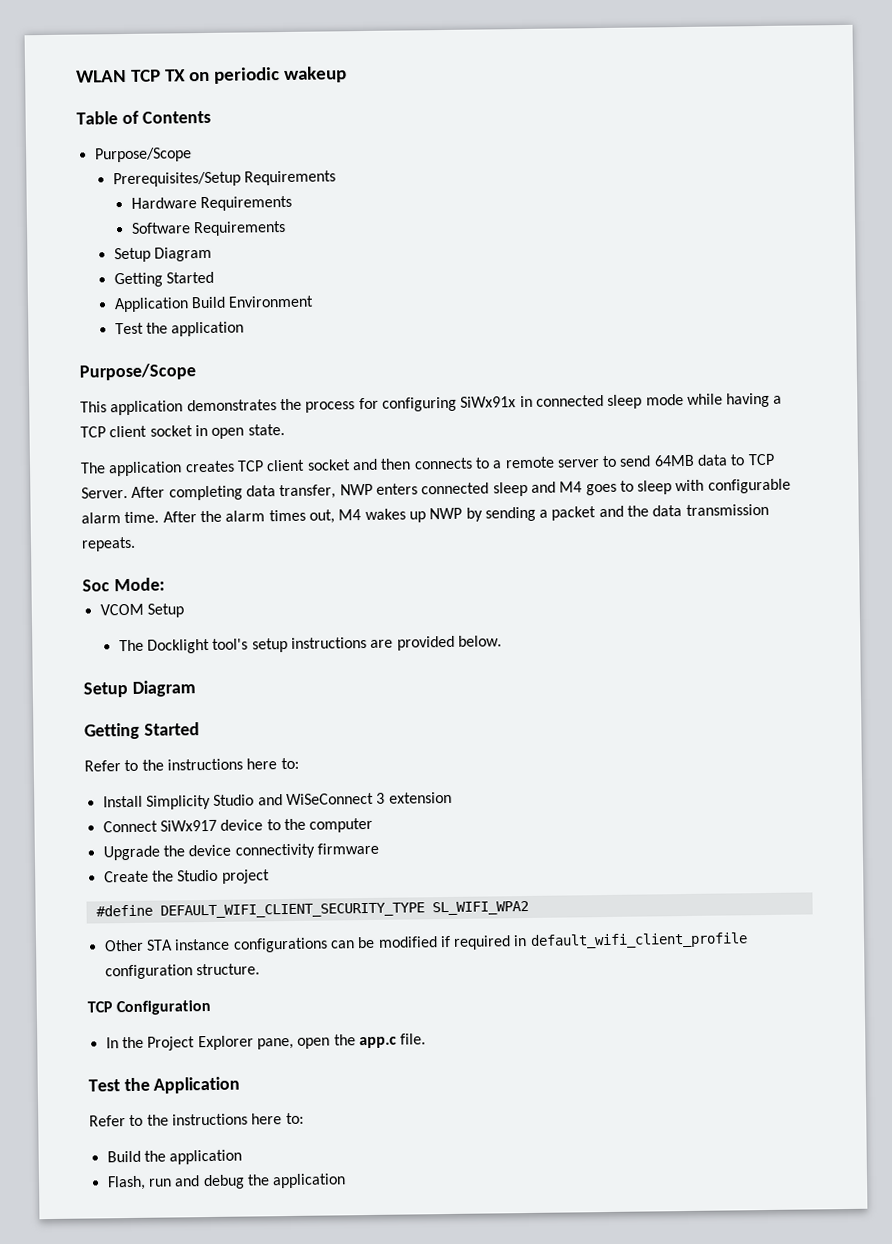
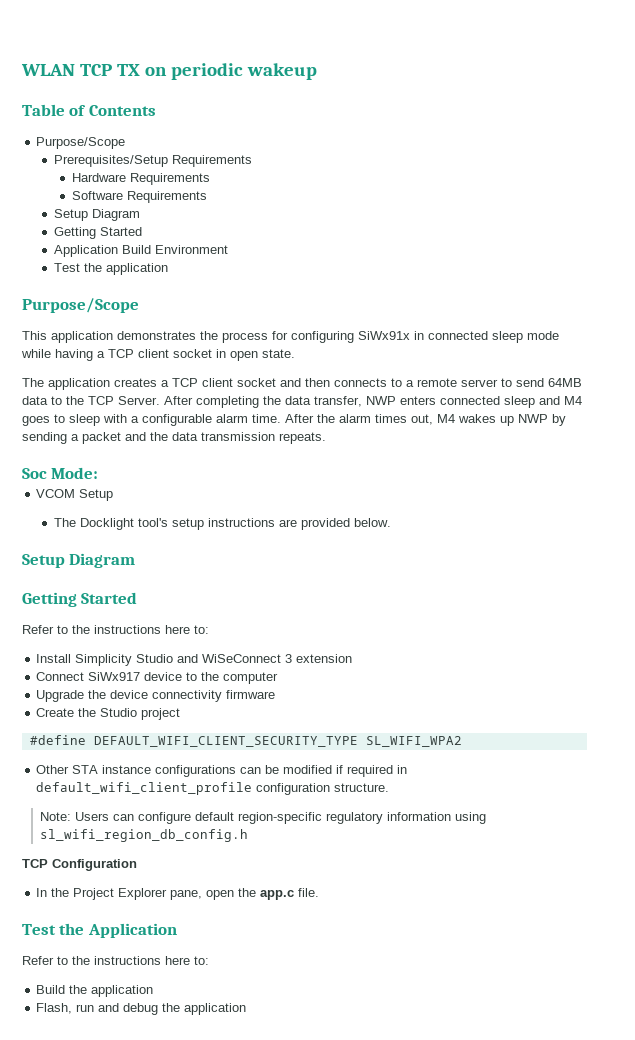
(235, 466) none -> [161,380,169,387] a
(746, 460) none -> [66,396,84,405] the
(243, 493) none -> [263,396,281,405] the
(705, 485) none -> [131,416,139,423] a
(260, 969) none -> [39,812,486,824] [39,829,248,842] // Note: Users can configure default region-specific regulatory information using sl_wifi_region_db_config.h

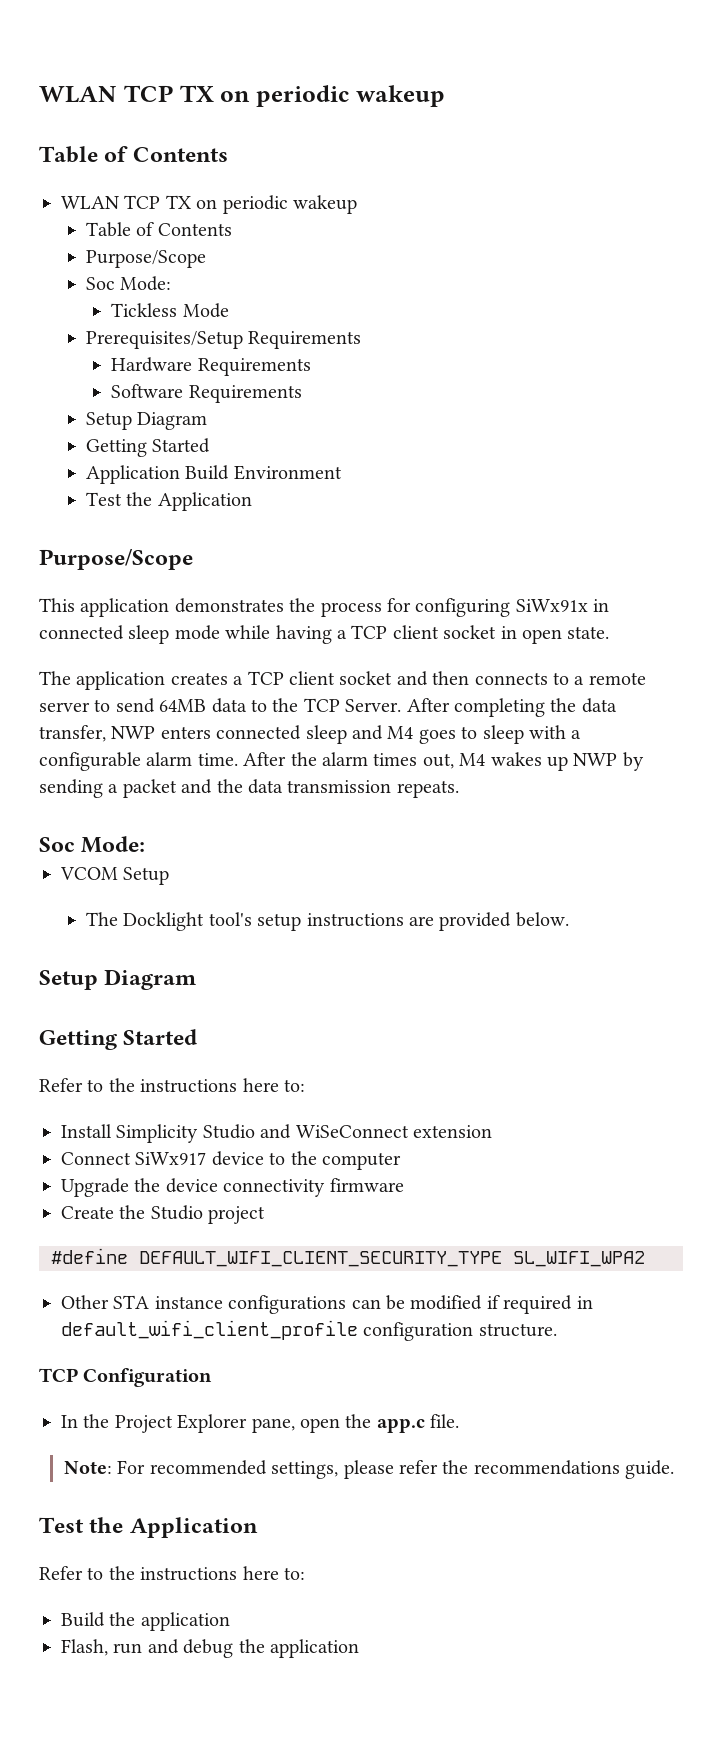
[21,63,317,80] [22,104,156,116] [36,137,126,149] WLAN TCP TX on periodic wakeup // Table of Contents // Purpose/Scope -> [39,85,445,107] [39,146,228,163] [61,195,357,214] [86,222,232,237] [86,250,207,268] [86,276,172,291] [111,303,229,318] WLAN TCP TX on periodic wakeup // Table of Contents // WLAN TCP TX on periodic wakeup // Table of Contents // Purpose/Scope // Soc Mode: // Tickless Mode
[106,263,169,275] application -> [157,492,252,511] Application
[285,654,293,663] 3 -> (409, 1131) none
[39,812,486,824] [39,829,248,842] // Note: Users can configure default region-specific regulatory information using sl_wifi_region_db_config.h -> (557, 1330) none
(320, 892) none -> [64,1460,675,1479] // Note: For recommended settings, please refer the recommendations guide.

